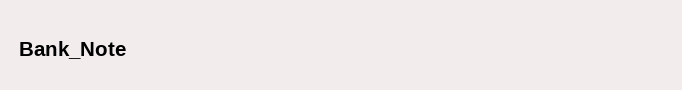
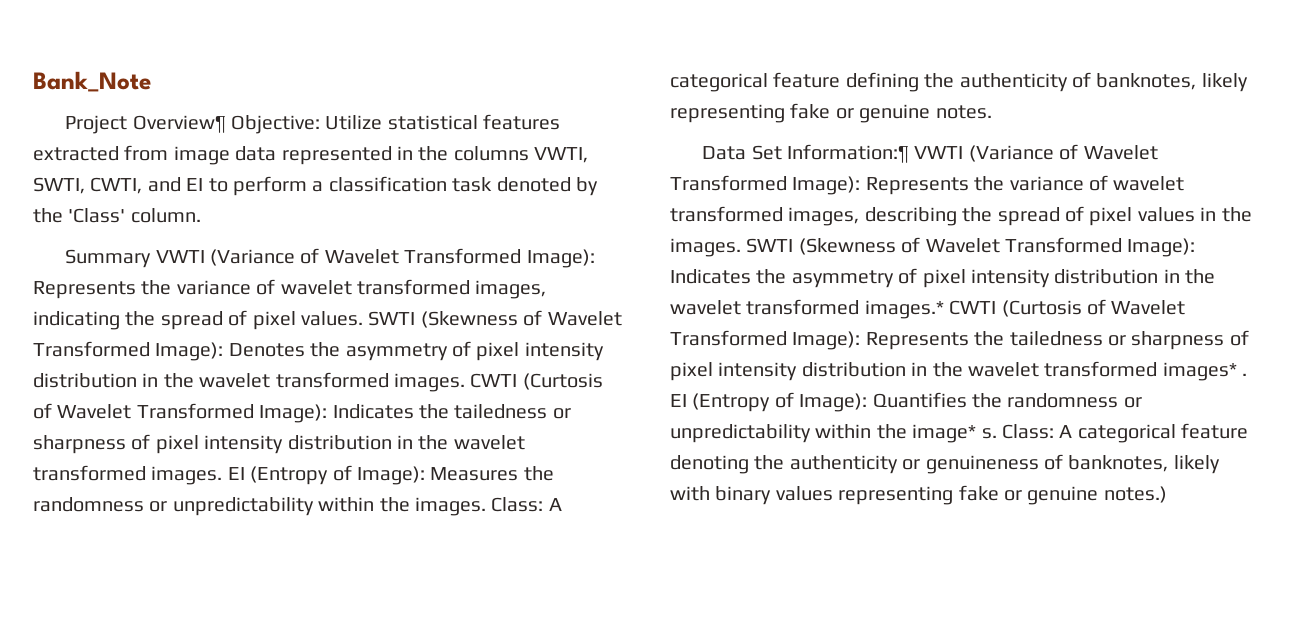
(126, 50) none -> [65,114,561,134] [33,145,589,165] [33,176,598,196] [33,208,201,223] [65,248,595,268] [33,279,547,299] [33,310,622,330] [33,341,604,361] [33,372,603,392] [33,403,571,423] [33,434,525,454] [33,465,554,485] [33,497,562,516] [670,72,1248,92] [670,103,992,123] [702,144,1158,163] [670,175,1185,195] [670,206,1252,226] [670,237,1196,257] [670,268,1216,288] [670,299,1186,319] [670,330,1249,350] [670,361,1248,381] [670,392,1142,412] [670,423,1249,443] [670,454,1220,474] [670,485,1167,505] // Project Overview¶ Objective: Utilize statistical features extracted from image data represented in the columns VWTI, SWTI, CWTI, and EI to perform a classification task denoted by the 'Class' column. // Summary VWTI (Variance of Wavelet Transformed Image): Represents the variance of wavelet transformed images, indicating the spread of pixel values. SWTI (Skewness of Wavelet Transformed Image): Denotes the asymmetry of pixel intensity distribution in the wavelet transformed images. CWTI (Curtosis of Wavelet Transformed Image): Indicates the tailedness or sharpness of pixel intensity distribution in the wavelet transformed images. EI (Entropy of Image): Measures the randomness or unpredictability within the images. Class: A categorical feature defining the authenticity of banknotes, likely representing fake or genuine notes. // Data Set Information:¶ VWTI (Variance of Wavelet Transformed Image): Represents the variance of wavelet transformed images, describing the spread of pixel values in the images. SWTI (Skewness of Wavelet Transformed Image): Indicates the asymmetry of pixel intensity distribution in the wavelet transformed images.* CWTI (Curtosis of Wavelet Transformed Image): Represents the tailedness or sharpness of pixel intensity distribution in the wavelet transformed images* . EI (Entropy of Image): Quantifies the randomness or unpredictability within the image* s. Class: A categorical feature denoting the authenticity or genuineness of banknotes, likely with binary values representing fake or genuine notes.)

